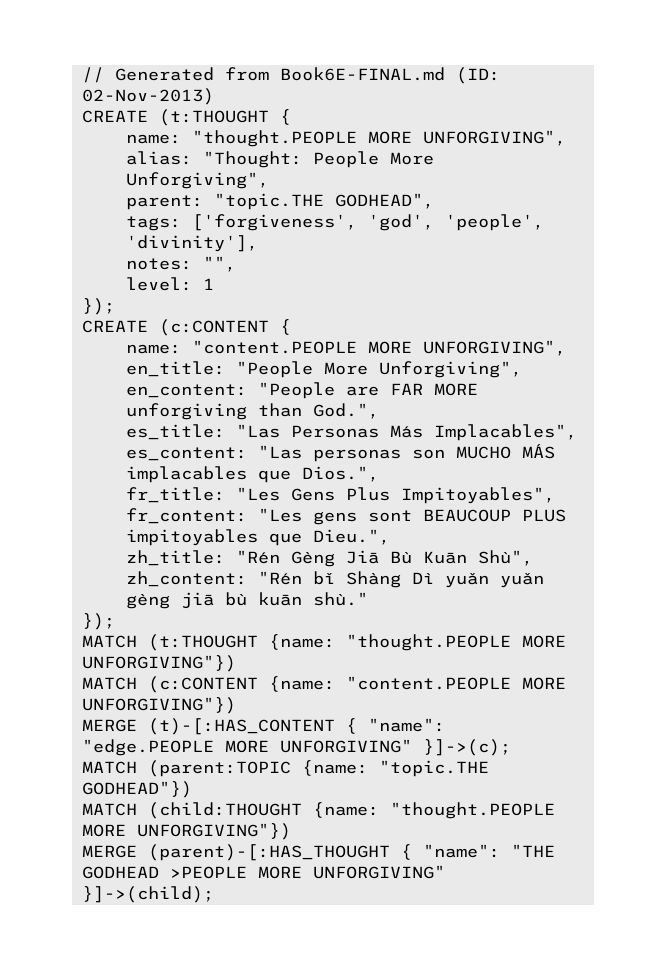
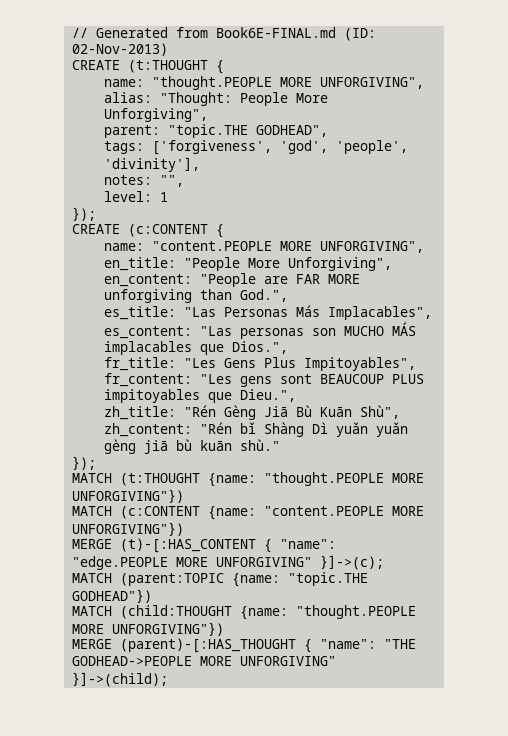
[81,866,247,879] GODHEAD >PEOPLE -> [72,656,193,666] GODHEAD->PEOPLE

